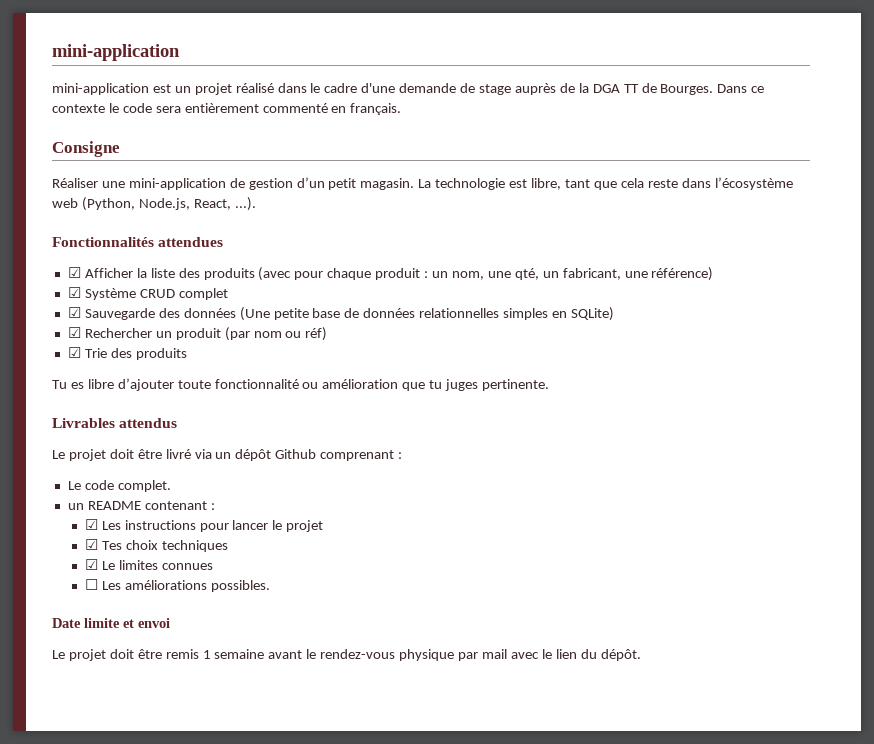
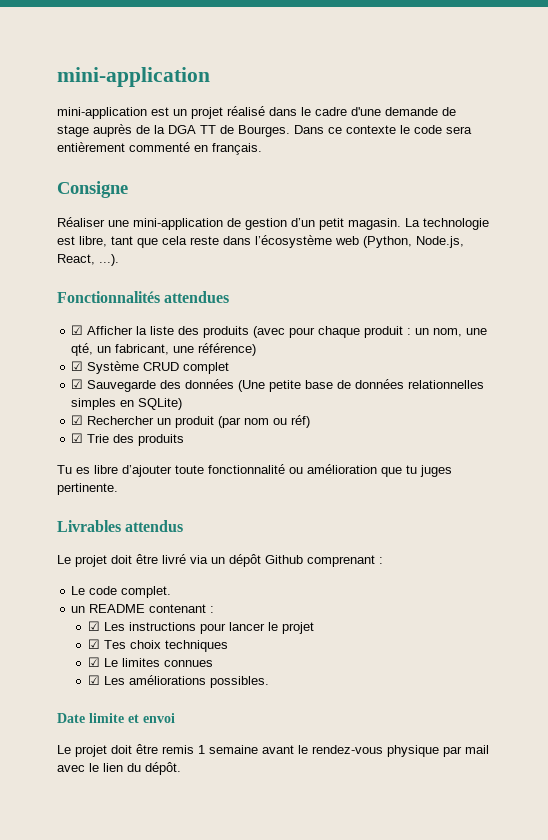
[84,579,98,590] ☐ -> [88,675,101,685] ☑

